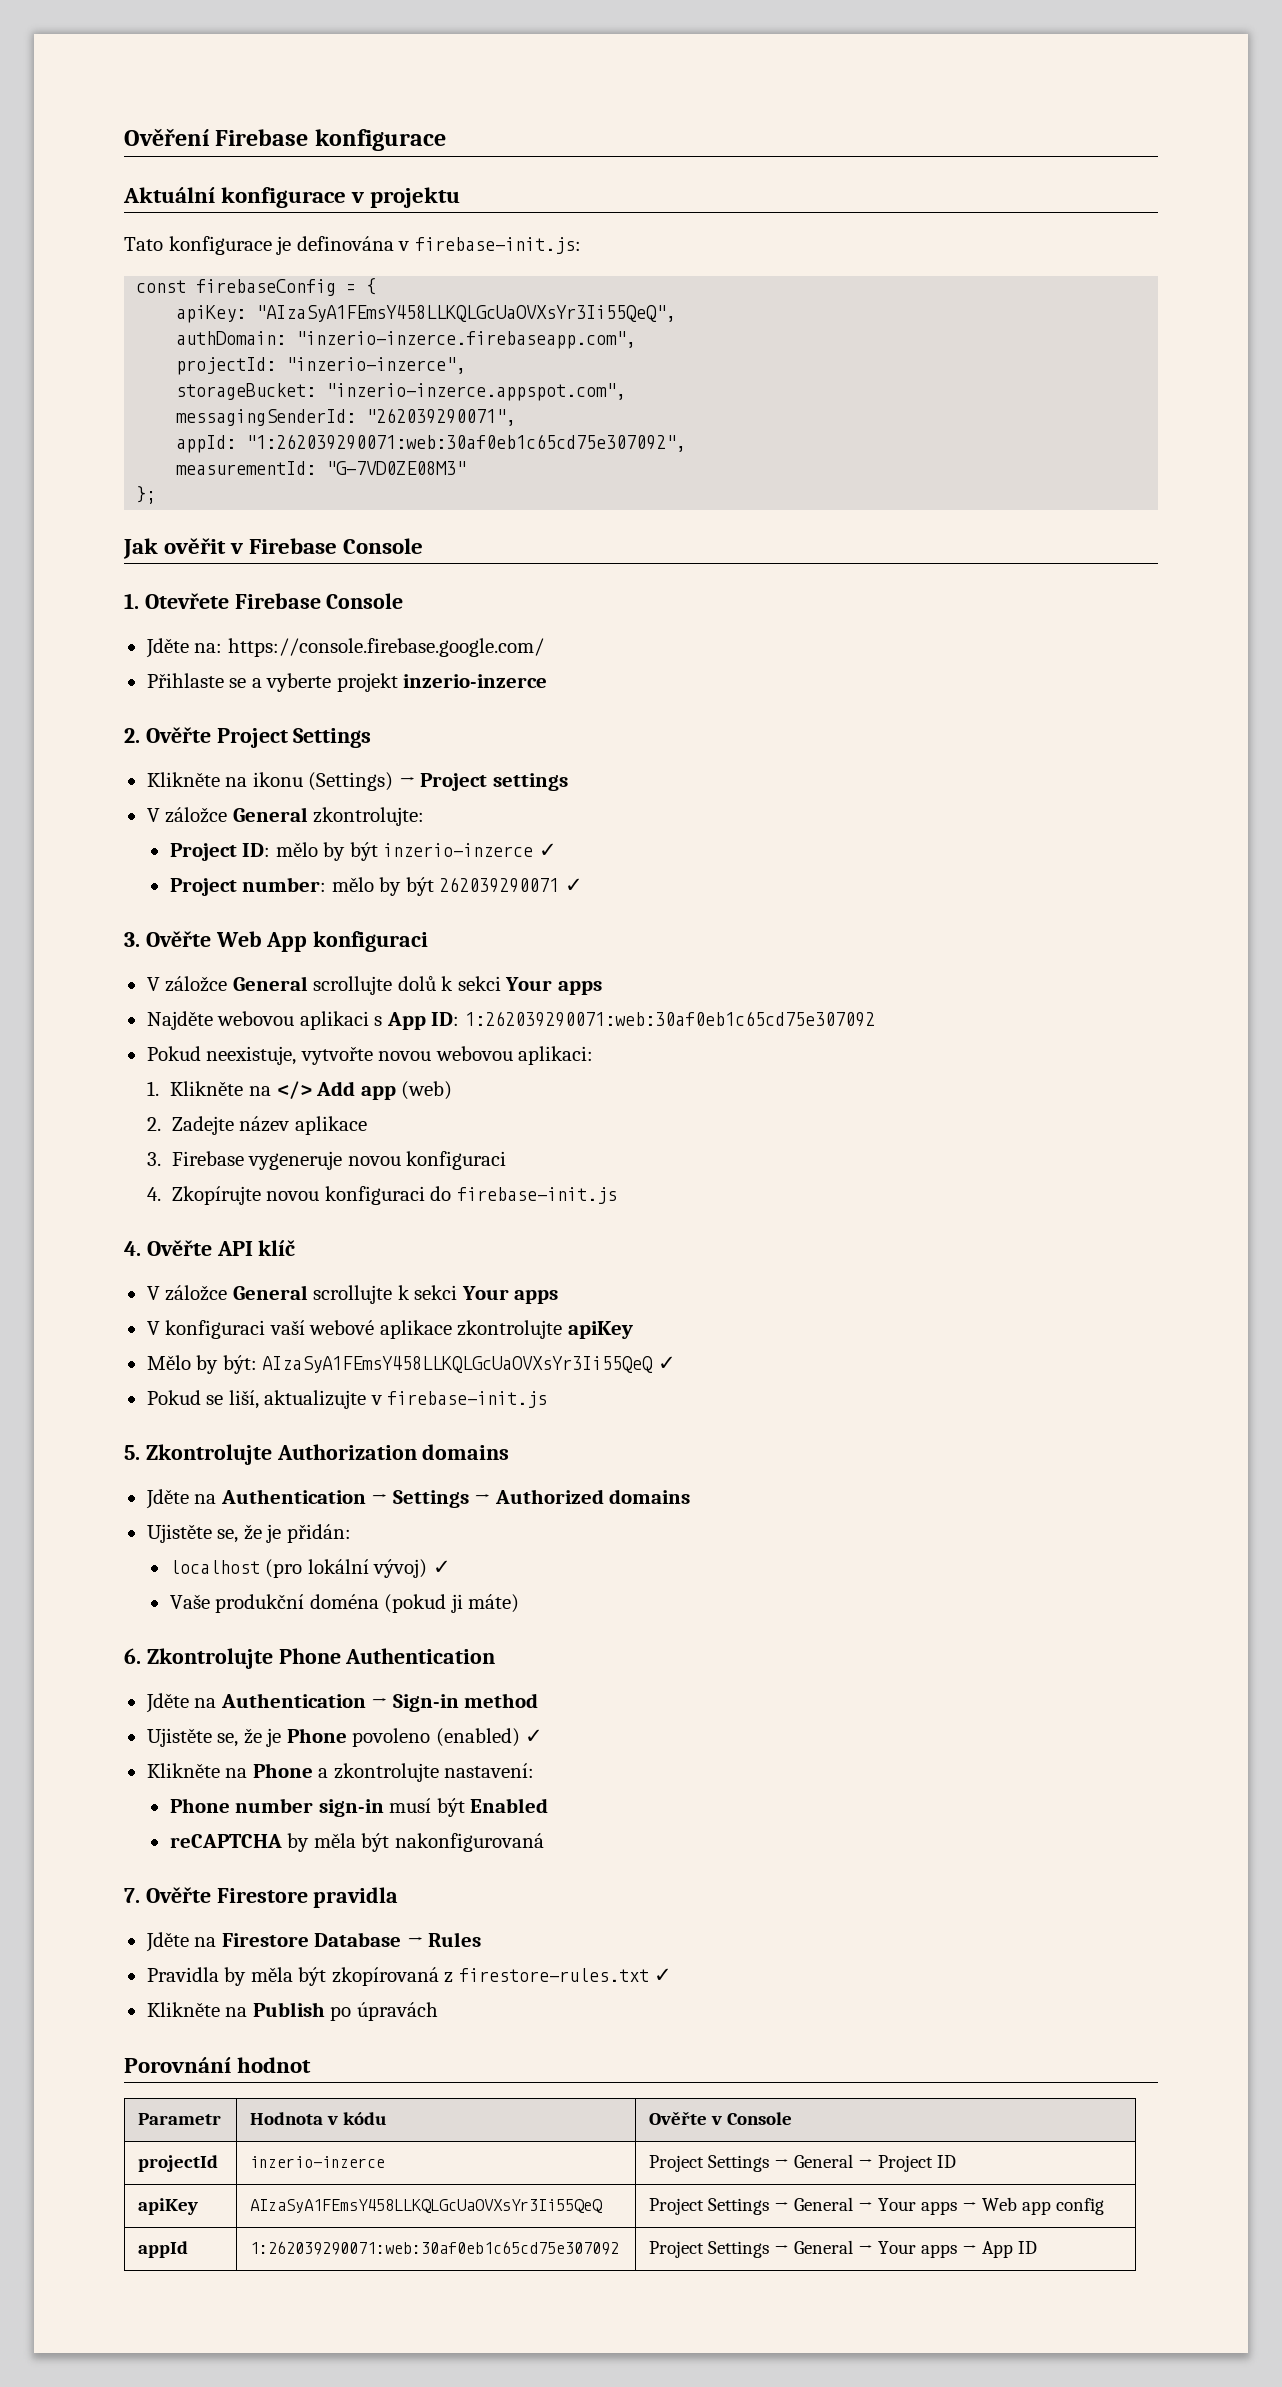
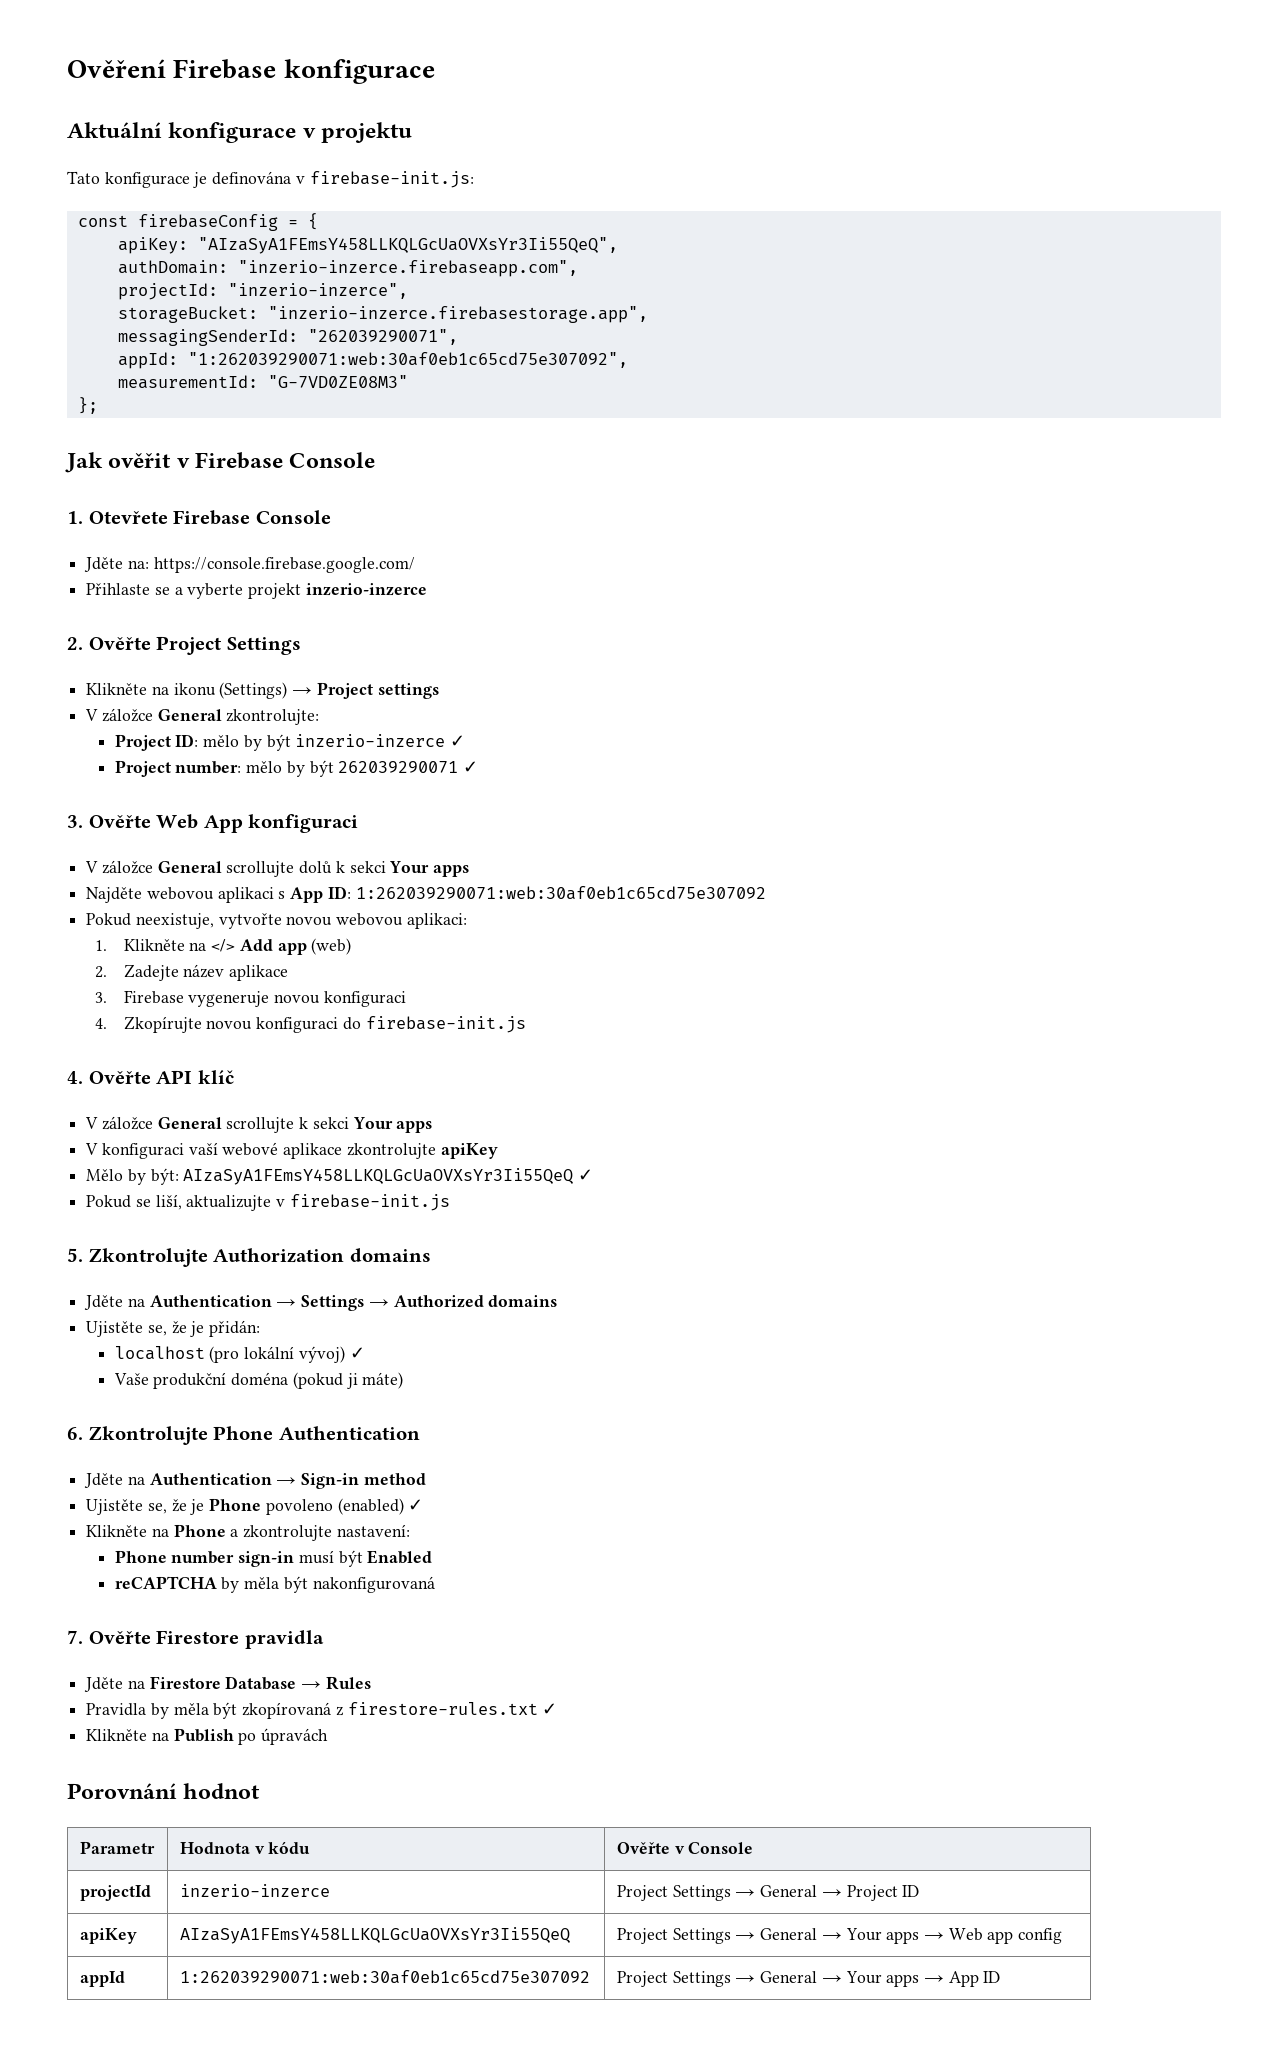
[326,383,627,401] "inzerio-inzerce.appspot.com", -> [267,306,648,323] "inzerio-inzerce.firebasestorage.app",

